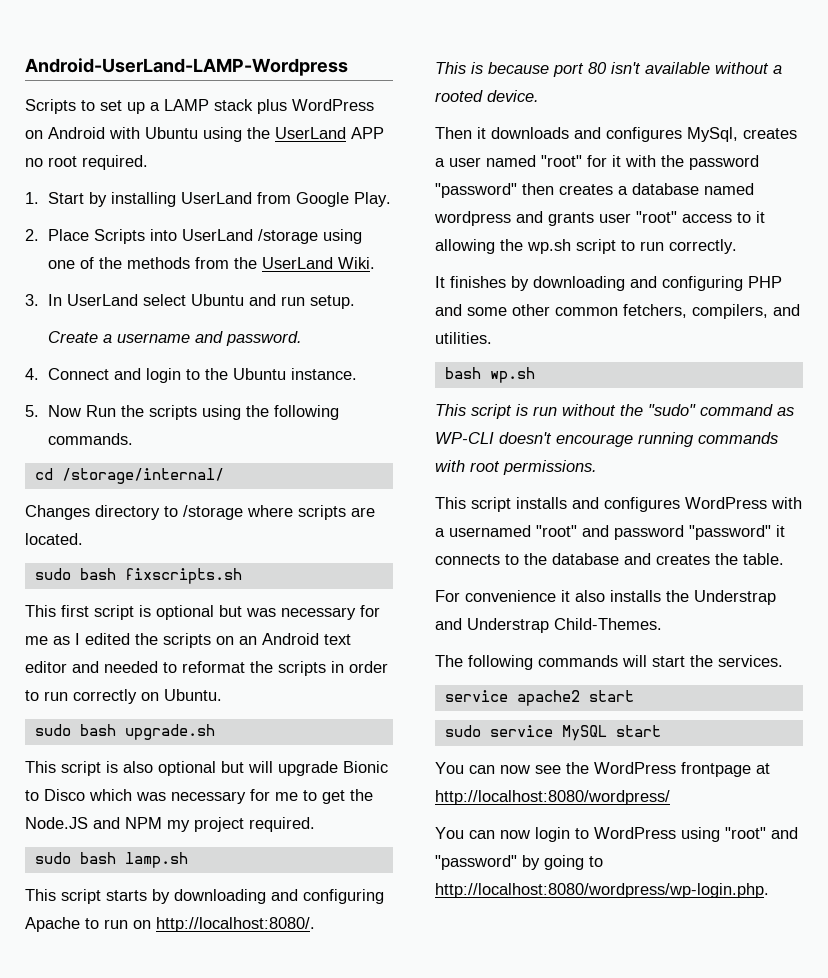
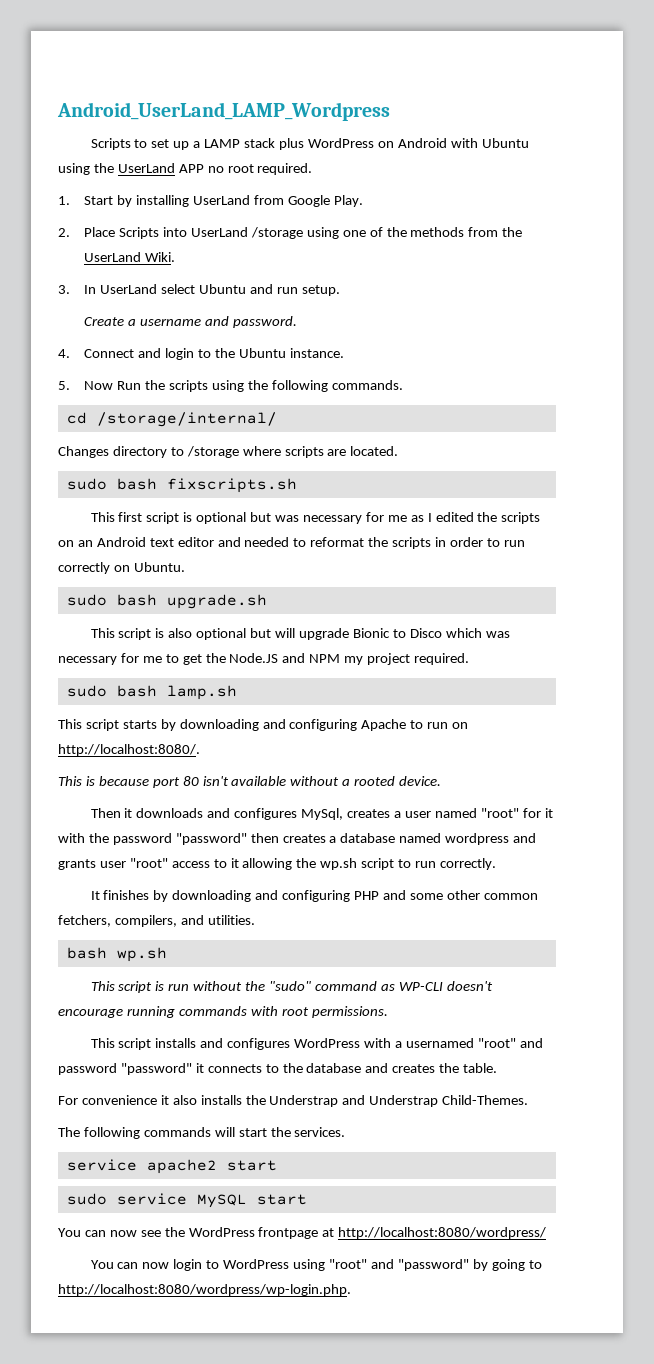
[25,58,348,76] Android-UserLand-LAMP-Wordpress -> [57,102,390,121] Android_UserLand_LAMP_Wordpress

